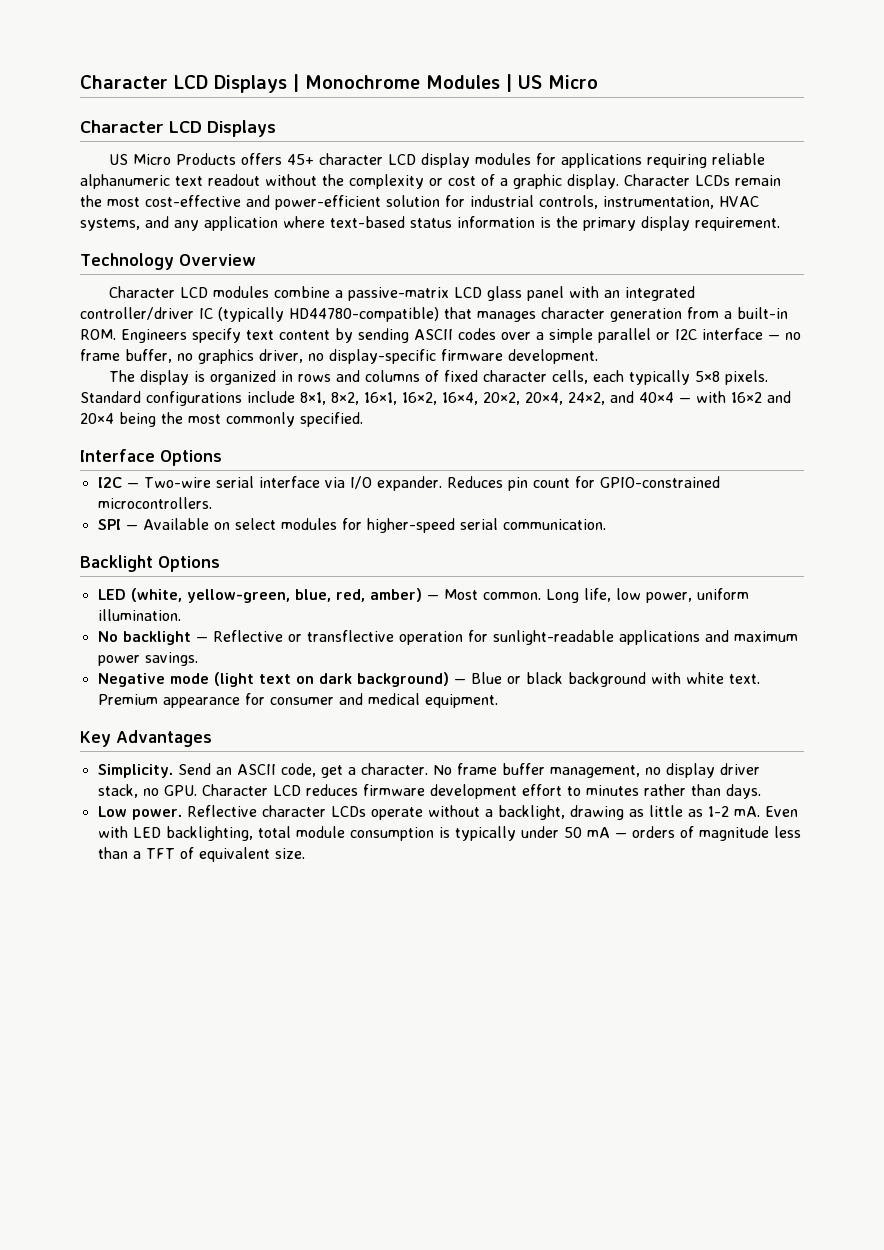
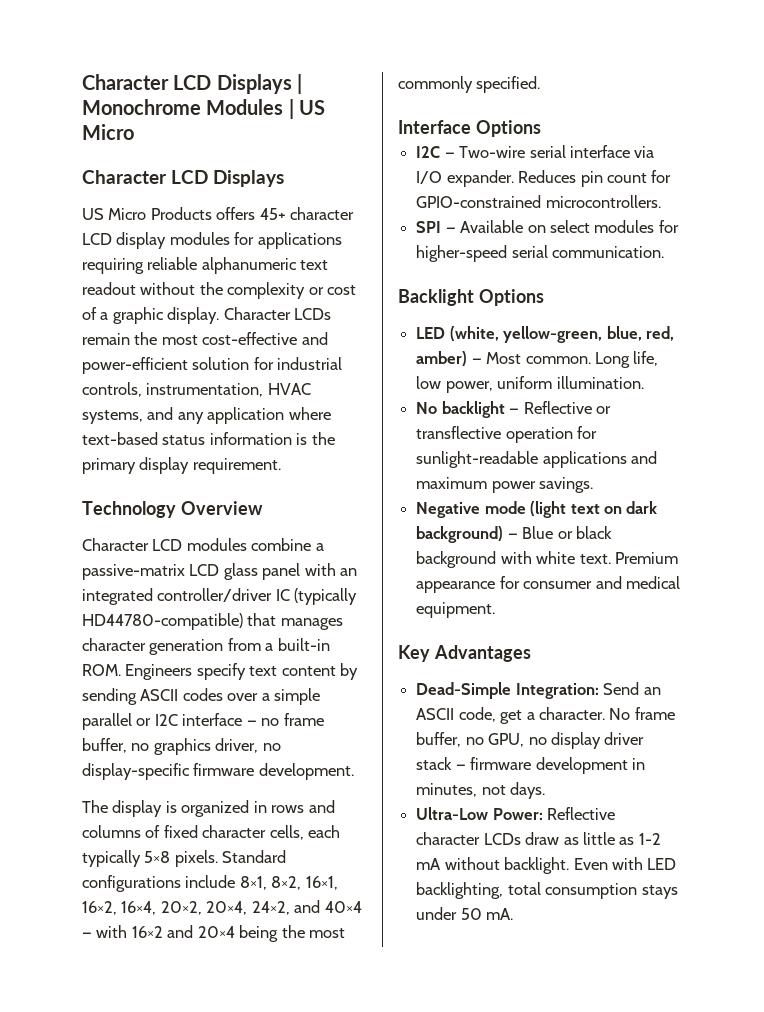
[97,764,173,778] Simplicity. -> [416,682,599,699] Dead-Simple Integration:
[501,763,760,778] [97,784,721,799] buffer management, no display driver stack, no GPU. Character LCD reduces firmware development effort to minutes rather than -> [416,732,645,749] [416,757,645,774] [416,783,506,797] buffer, no GPU, no display driver stack — firmware development in minutes, not
[97,806,182,820] Low power. -> [416,807,543,820] Ultra-Low Power:
[370,805,624,820] operate without a backlight, drawing -> [525,832,560,845] draw
[733,806,760,817] mA. -> [416,857,570,874] mA without backlight.
[295,826,801,841] [97,847,305,862] module consumption is typically under 50 mA — orders of magnitude less than a TFT of equivalent size. -> [545,883,678,899] [416,907,514,920] consumption stays under 50 mA.

